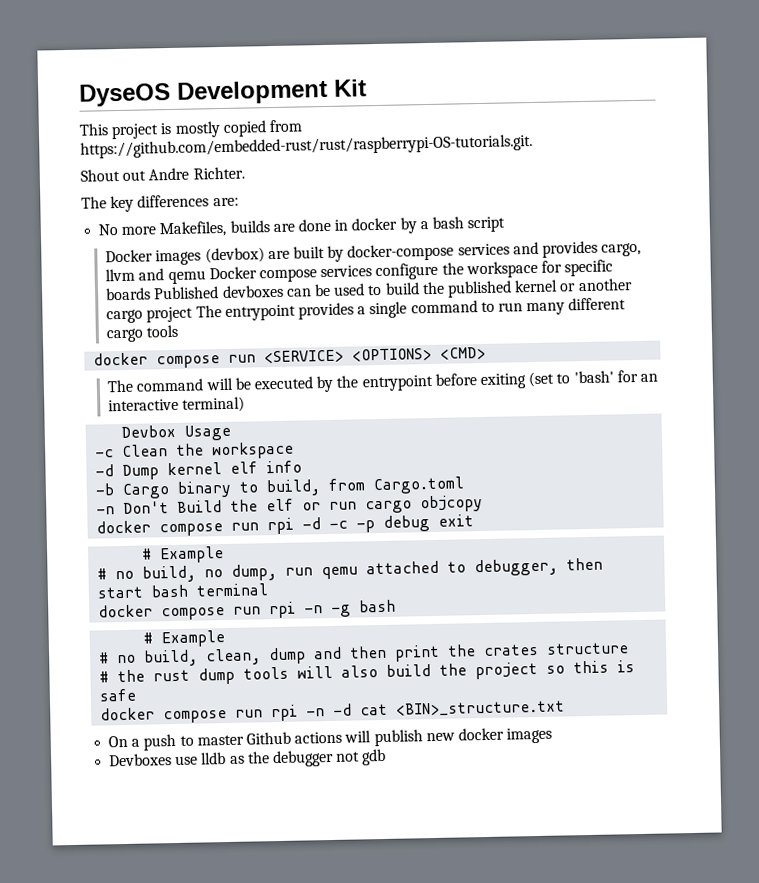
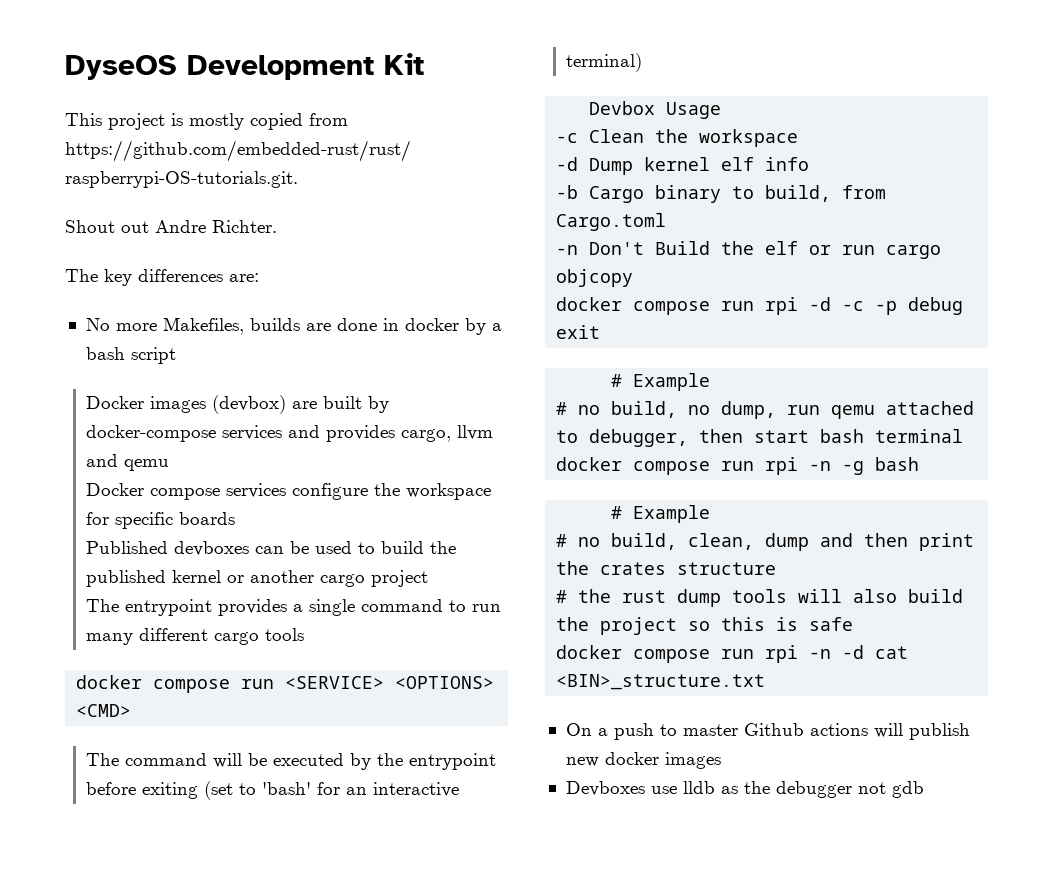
(206, 277) none -> (170, 465) //
(152, 294) none -> (236, 518) //
(194, 314) none -> (429, 578) //

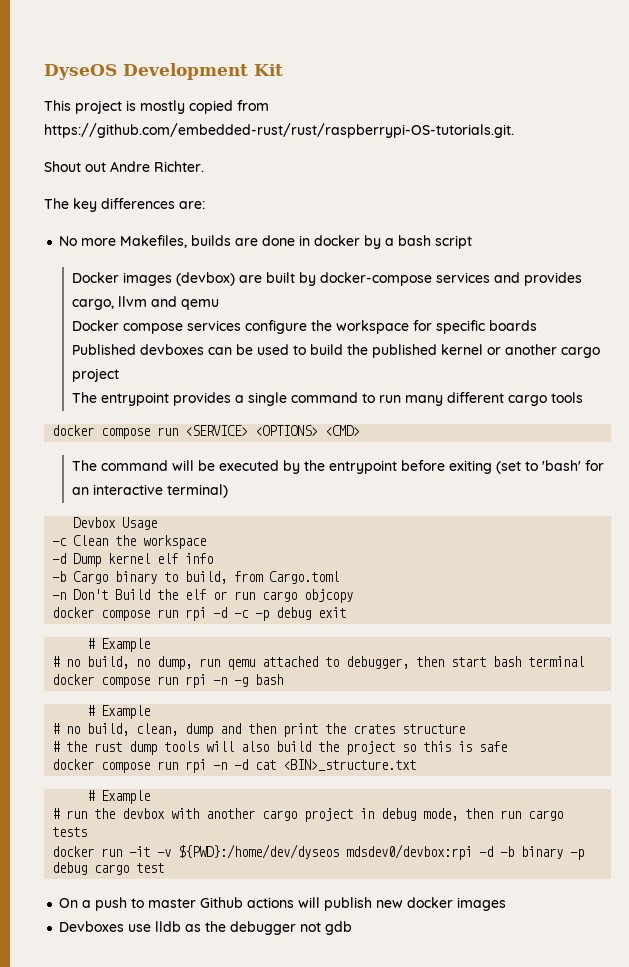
(766, 682) none -> [87,790,151,804] [52,808,564,822] [52,827,88,837] [52,844,585,860] [52,862,165,875] // # Example // # run the devbox with another cargo project in debug mode, then run cargo tests // docker run -it -v ${PWD}:/home/dev/dyseos mdsdev0/devbox:rpi -d -b binary -p debug cargo test

